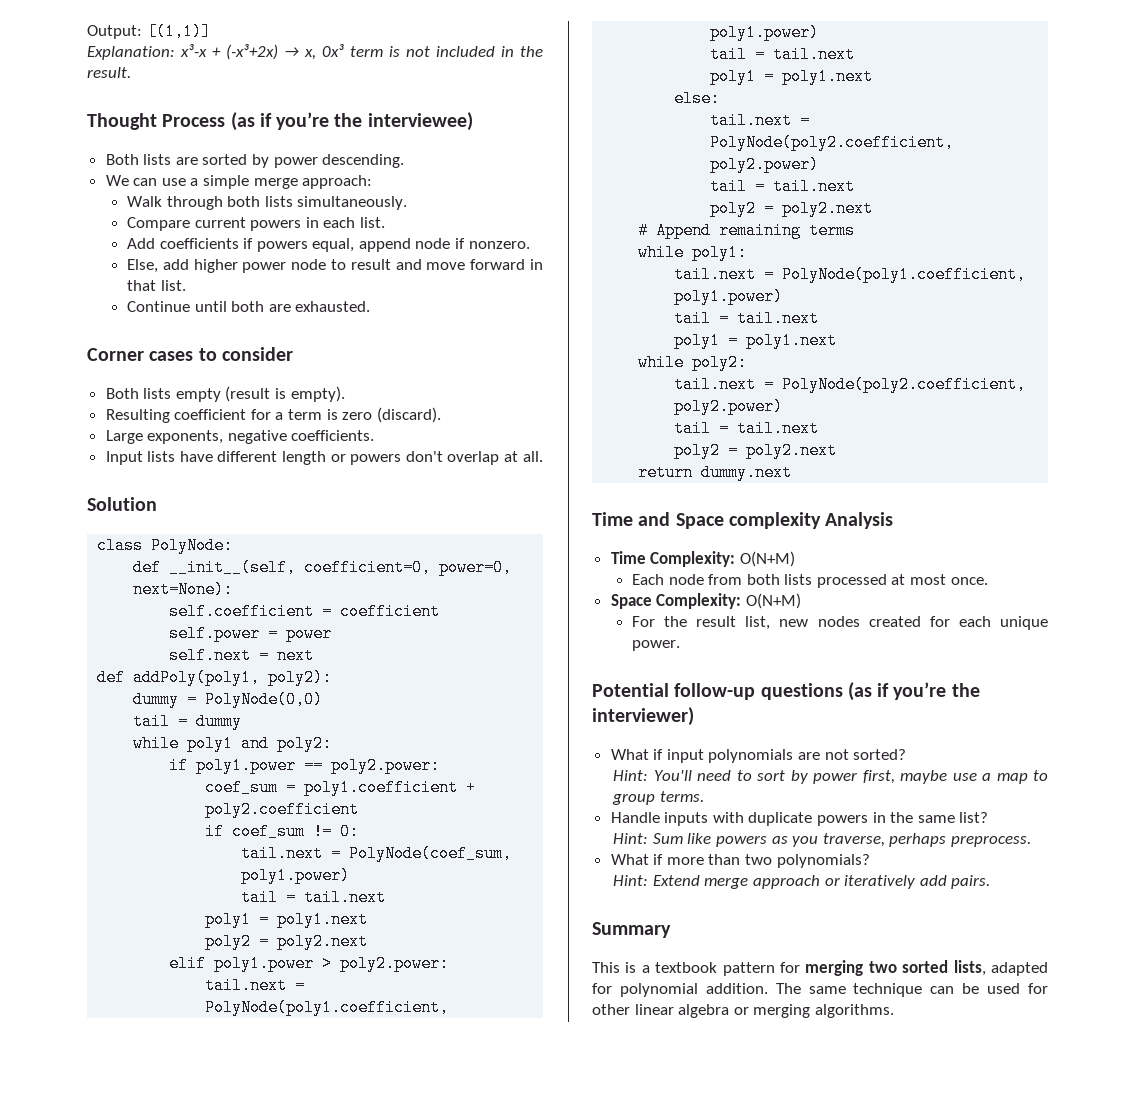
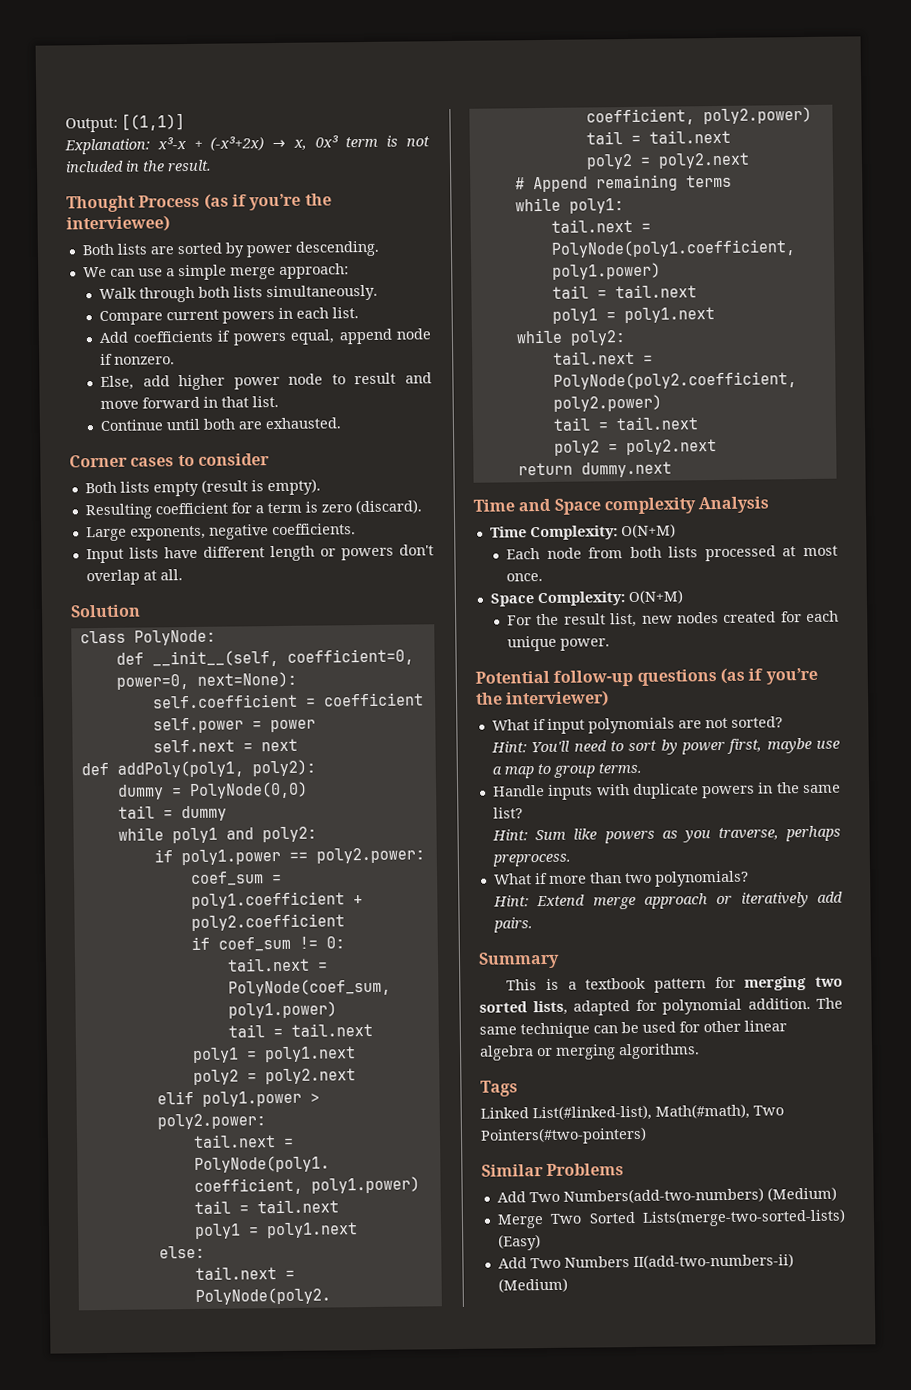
(894, 1011) none -> [480,1080,518,1097] [480,1103,784,1122] [480,1126,647,1145] [481,1163,625,1177] [496,1186,837,1204] [496,1208,846,1229] [497,1234,541,1251] [497,1253,794,1270] [497,1277,568,1293] // Tags // Linked List(#linked-list), Math(#math), Two Pointers(#two-pointers) // Similar Problems // Add Two Numbers(add-two-numbers) (Medium) // Merge Two Sorted Lists(merge-two-sorted-lists) (Easy) // Add Two Numbers II(add-two-numbers-ii) (Medium)

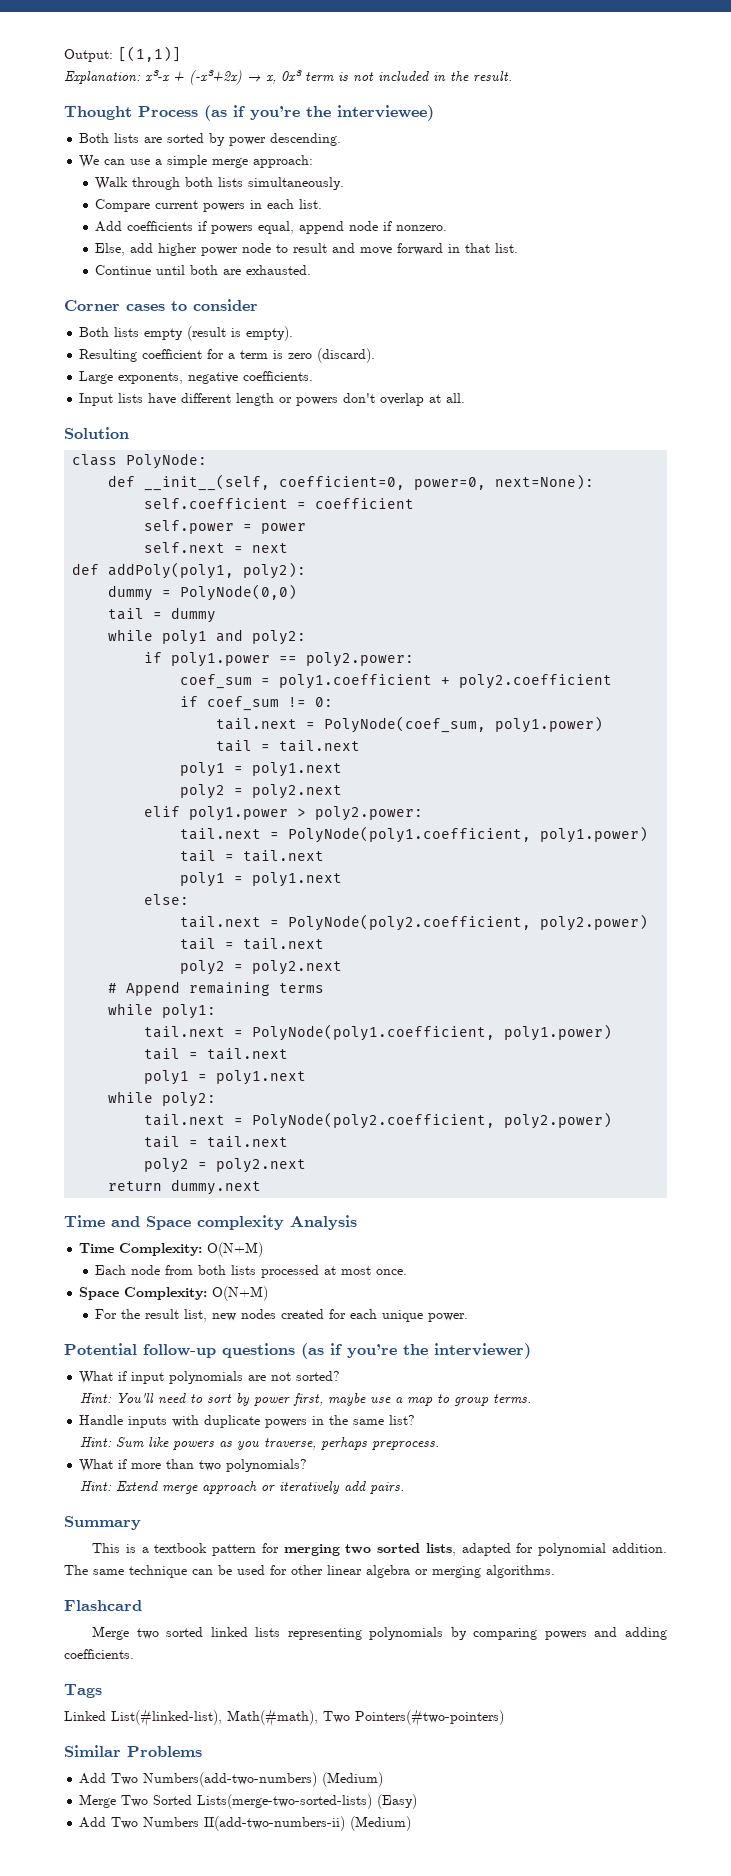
(700, 1051) none -> [64,1600,142,1611] [92,1626,667,1640] [64,1649,134,1659] // Flashcard // Merge two sorted linked lists representing polynomials by comparing powers and adding coefficients.

